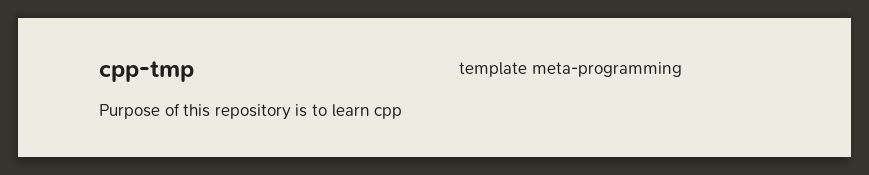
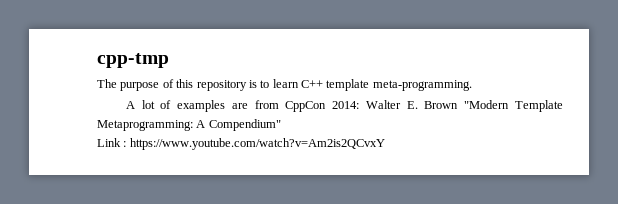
[99,104,160,119] Purpose -> [97,79,160,91] The purpose
[374,107,403,119] [459,62,682,77] cpp template meta-programming -> [301,79,472,91] [125,100,564,112] [97,119,281,131] [97,138,385,150] C++ template meta-programming. // A lot of examples are from CppCon 2014: Walter E. Brown "Modern Template Metaprogramming: A Compendium" // Link : https://www.youtube.com/watch?v=Am2is2QCvxY

